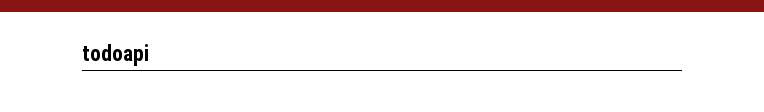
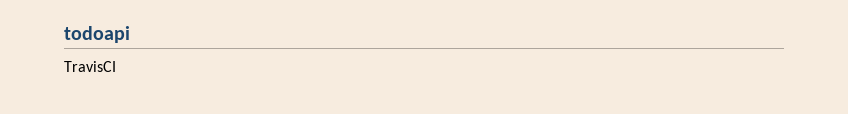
(149, 55) none -> [64,61,116,72] // TravisCI

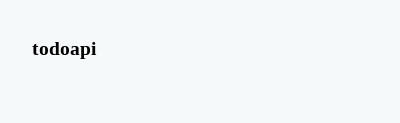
[64,61,116,72] // TravisCI -> (97, 50) none

